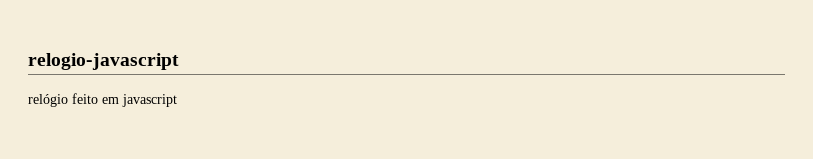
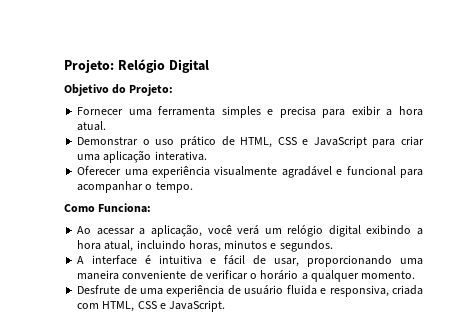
[28,53,179,70] [28,93,177,107] relogio-javascript // relógio feito em javascript -> [64,59,209,73] [64,84,174,96] [77,106,423,118] [77,121,107,131] [77,136,424,148] [77,150,207,163] [77,166,423,178] [77,181,193,193] [64,203,152,213] [77,224,423,237] [77,240,333,252] [77,255,423,267] [77,270,416,282] [77,285,423,297] [77,300,226,312] Projeto: Relógio Digital // Objetivo do Projeto: // Fornecer uma ferramenta simples e precisa para exibir a hora atual. // Demonstrar o uso prático de HTML, CSS e JavaScript para criar uma aplicação interativa. // Oferecer uma experiência visualmente agradável e funcional para acompanhar o tempo. // Como Funciona: // Ao acessar a aplicação, você verá um relógio digital exibindo a hora atual, incluindo horas, minutos e segundos. // A interface é intuitiva e fácil de usar, proporcionando uma maneira conveniente de verificar o horário a qualquer momento. // Desfrute de uma experiência de usuário fluida e responsiva, criada com HTML, CSS e JavaScript.

